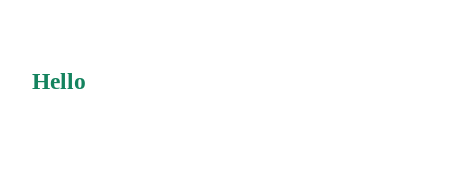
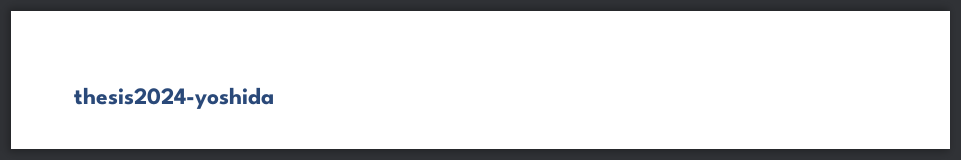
[32,73,86,89] Hello -> [74,87,274,109] thesis2024-yoshida

